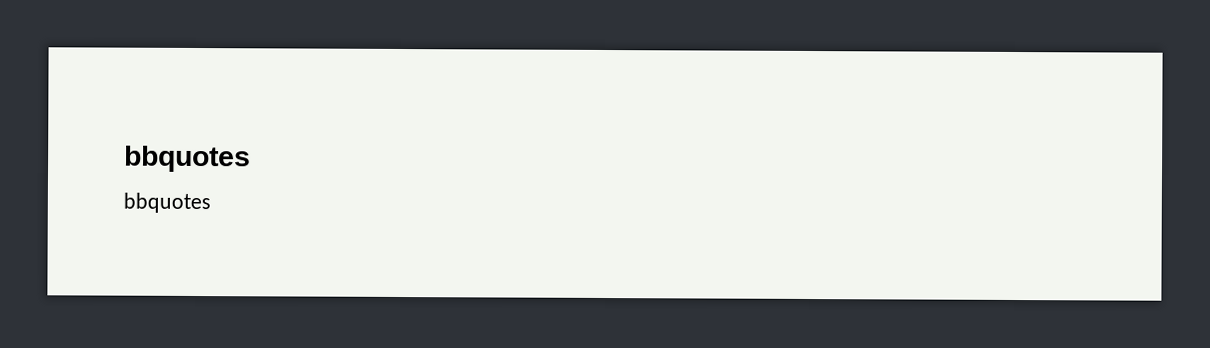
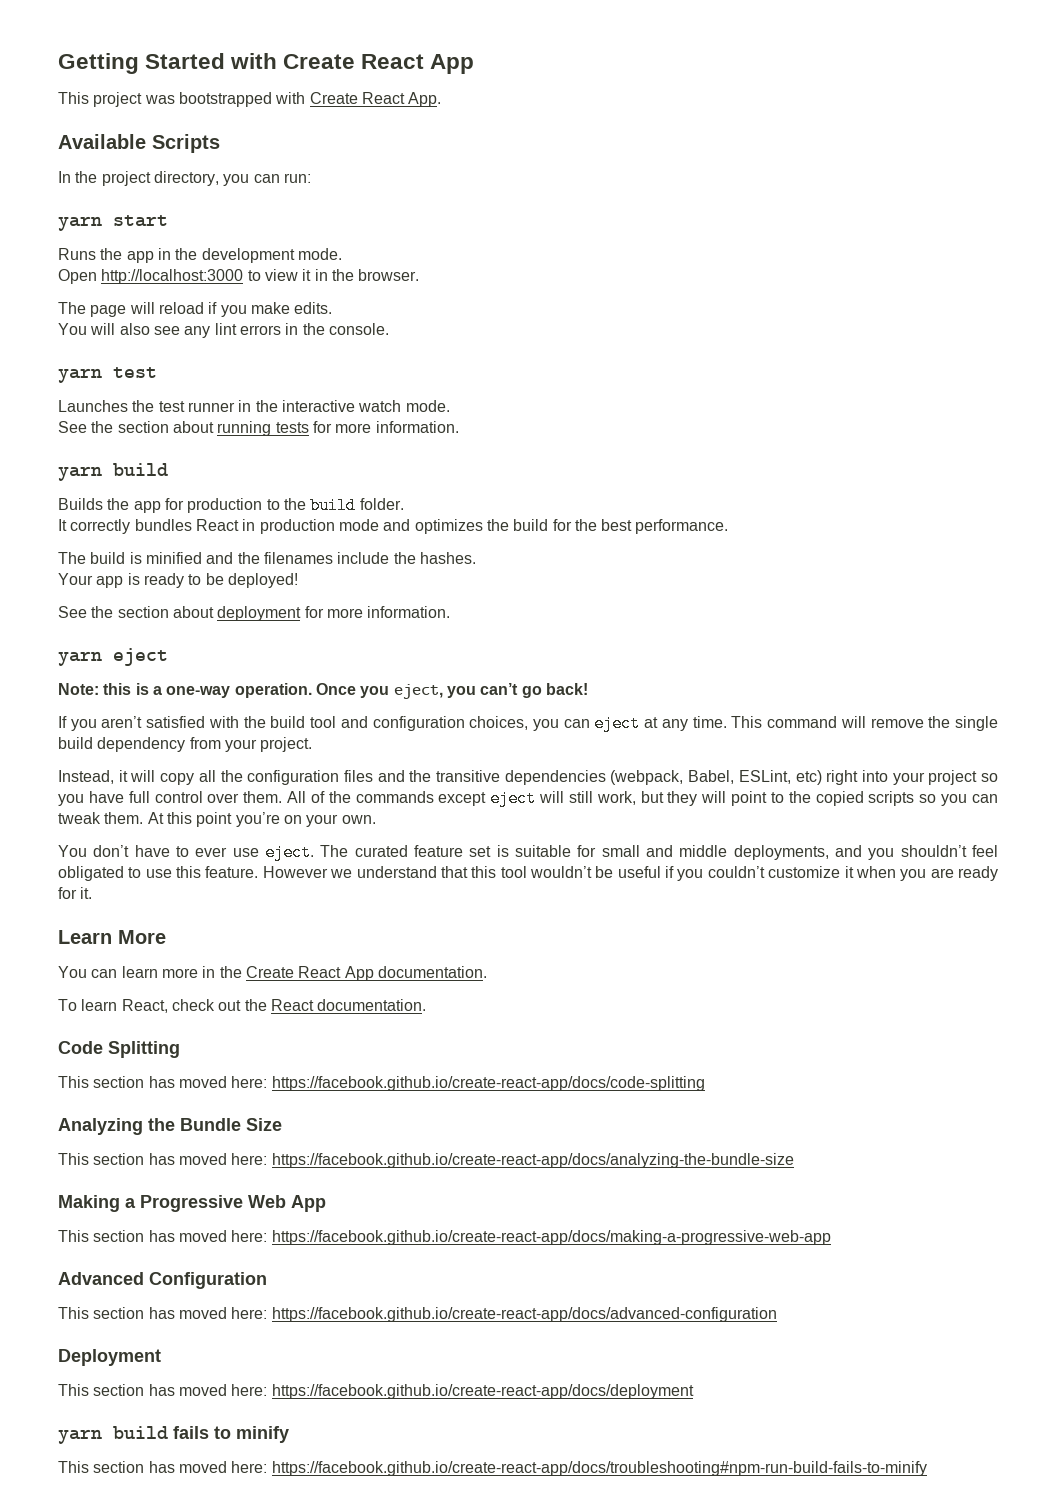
[124,145,251,173] [123,192,211,214] bbquotes // bbquotes -> [58,53,475,74] [58,92,442,107] [58,134,220,153] [58,171,311,186] [58,215,168,231] [58,248,342,263] [58,269,420,284] [58,302,333,317] [58,323,389,338] [58,367,157,383] [58,400,450,412] [58,421,459,436] [58,463,168,481] [58,497,404,514] [58,519,729,534] [58,552,476,564] [58,573,298,588] [58,606,451,621] [58,648,168,666] [58,683,588,699] [58,715,999,732] [58,737,313,752] [58,770,999,785] [58,790,999,807] [58,812,376,827] [58,844,999,861] [58,866,999,881] [58,887,93,899] [58,930,166,944] [58,966,487,981] [58,999,427,1013] [58,1041,180,1058] [58,1076,705,1091] [58,1118,282,1135] [58,1153,794,1168] [58,1195,326,1212] [58,1230,831,1245] [58,1272,267,1289] [58,1307,777,1322] [58,1349,161,1366] [58,1384,694,1399] [58,1426,289,1444] [58,1461,927,1476] Getting Started with Create React App // This project was bootstrapped with Create React App. // Available Scripts // In the project directory, you can run: // yarn start // Runs the app in the development mode. // Open http://localhost:3000 to view it in the browser. // The page will reload if you make edits. // You will also see any lint errors in the console. // yarn test // Launches the test runner in the interactive watch mode. // See the section about running tests for more information. // yarn build // Builds the app for production to the build folder. // It correctly bundles React in production mode and optimizes the build for the best performance. // The build is minified and the filenames include the hashes. // Your app is ready to be deployed! // See the section about deployment for more information. // yarn eject // Note: this is a one-way operation. Once you eject, you can’t go back! // If you aren’t satisfied with the build tool and configuration choices, you can eject at any time. This command will remove the single build dependency from your project. // Instead, it will copy all the configuration files and the transitive dependencies (webpack, Babel, ESLint, etc) right into your project so you have full control over them. All of the commands except eject will still work, but they will point to the copied scripts so you can tweak them. At this point you’re on your own. // You don’t have to ever use eject. The curated feature set is suitable for small and middle deployments, and you shouldn’t feel obligated to use this feature. However we understand that this tool wouldn’t be useful if you couldn’t customize it when you are ready for it. // Learn More // You can learn more in the Create React App documentation. // To learn React, check out the React documentation. // Code Splitting // This section has moved here: https://facebook.github.io/create-react-app/docs/code-splitting // Analyzing the Bundle Size // This section has moved here: https://facebook.github.io/create-react-app/docs/analyzing-the-bundle-size // Making a Progressive Web App // This section has moved here: https://facebook.github.io/create-react-app/docs/making-a-progressive-web-app // Advanced Configuration // This section has moved here: https://facebook.github.io/create-react-app/docs/advanced-configuration // Deployment // This section has moved here: https://facebook.github.io/create-react-app/docs/deployment // yarn build fails to minify // This section has moved here: https://facebook.github.io/create-react-app/docs/troubleshooting#npm-run-build-fails-to-minify

